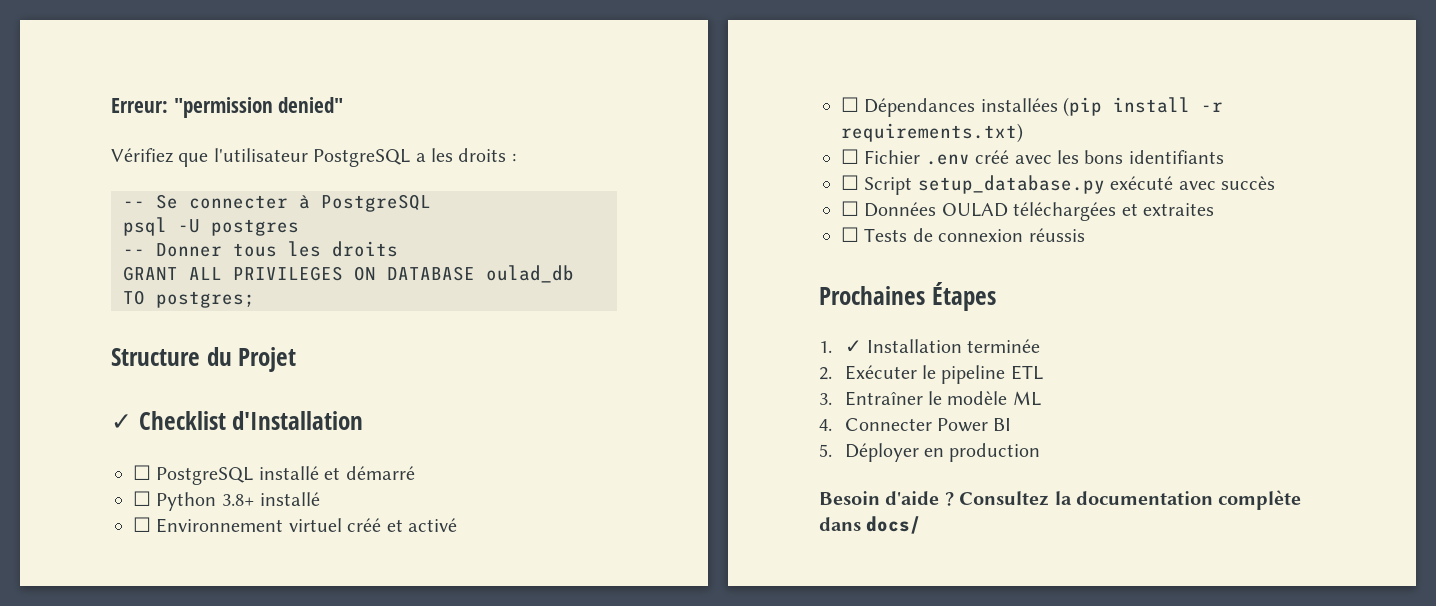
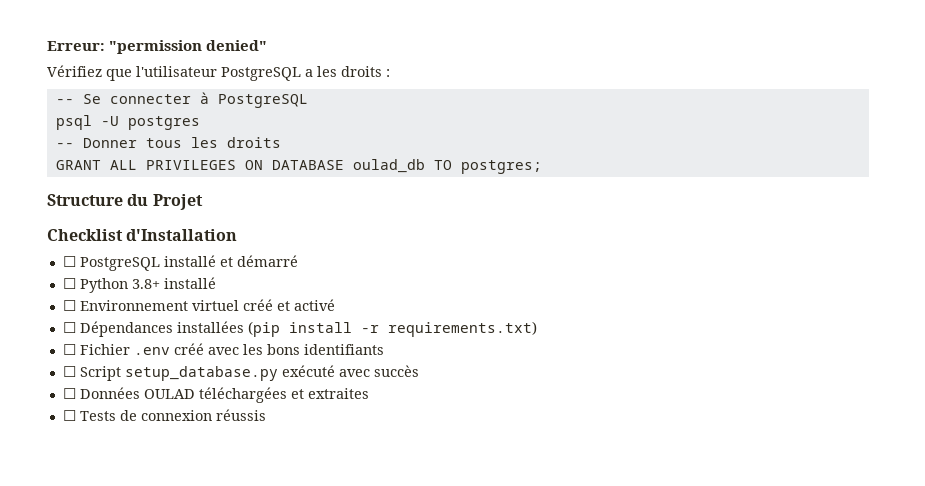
[111,414,132,430] ✓ -> (203, 202) none
[819,282,996,311] [819,339,1041,353] [819,365,1043,384] [819,391,1041,406] [819,418,1012,432] [819,443,1041,462] [819,490,1302,510] [819,516,922,534] // Prochaines Étapes // 1. ✓ Installation terminée // 2. Exécuter le pipeline ETL // 3. Entraîner le modèle ML // 4. Connecter Power BI // 5. Déployer en production // Besoin d'aide ? Consultez la documentation complète dans docs/ -> (266, 415) none

